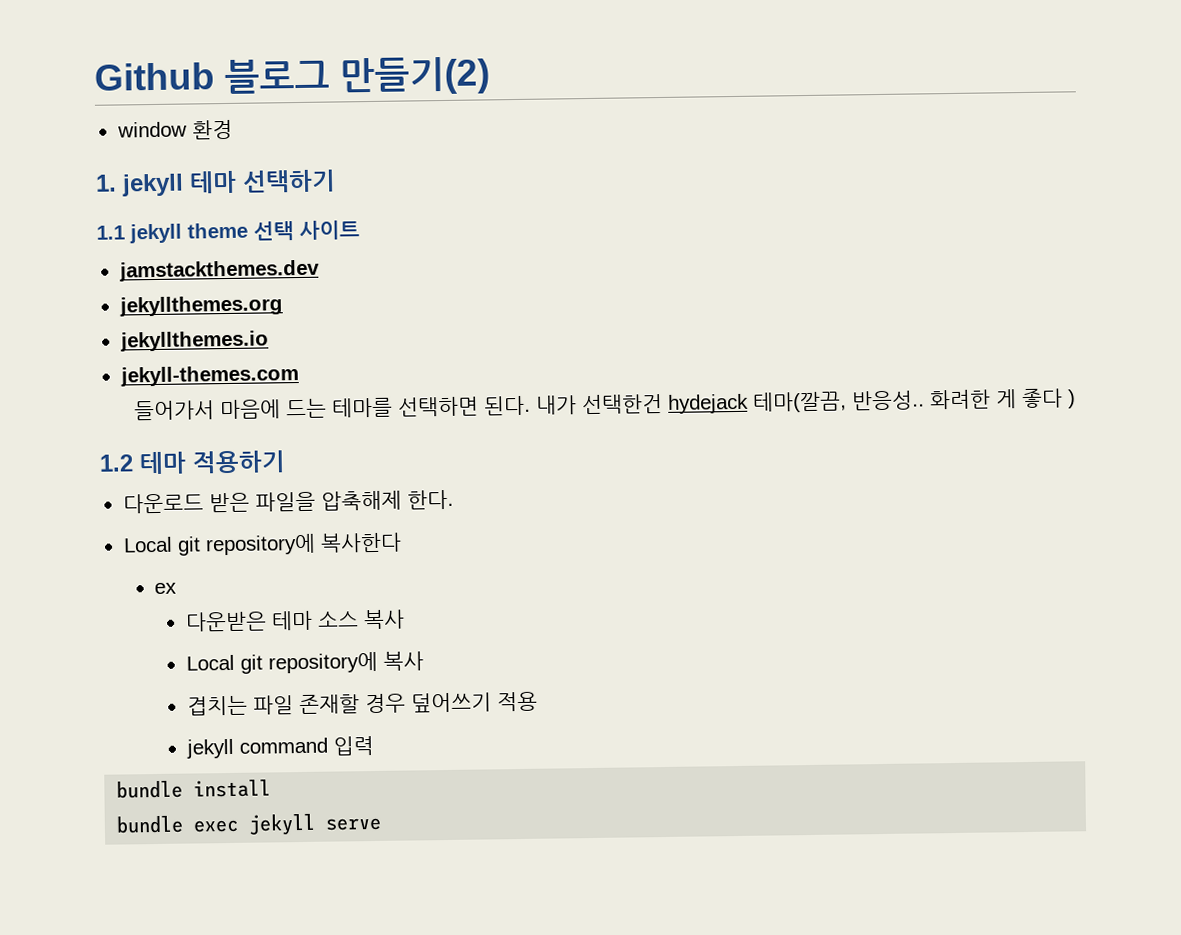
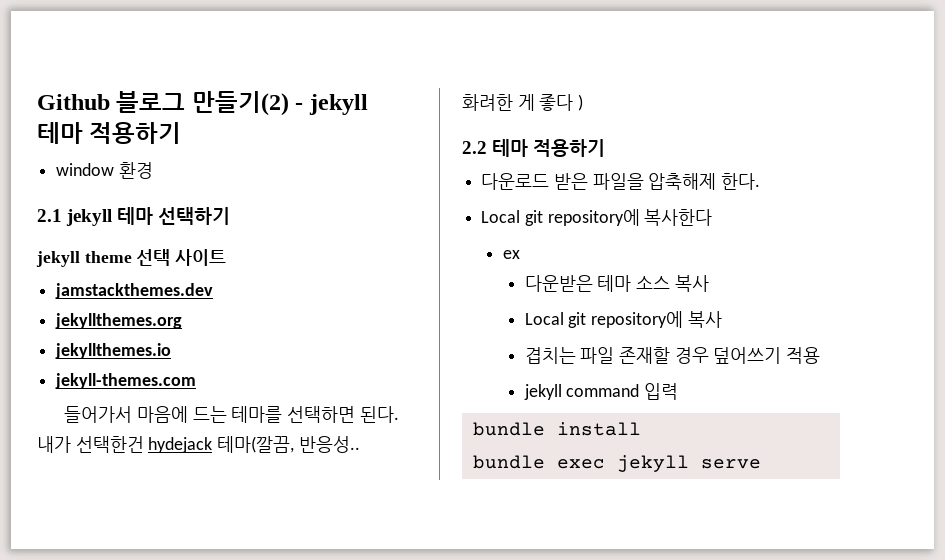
(490, 76) none -> [295,94,368,115] [37,122,182,144] - jekyll 테마 적용하기
[95,174,117,192] 1. -> [37,209,62,222] 2.1
[96,225,125,240] 1.1 -> (231, 216) none
[99,454,134,472] 1.2 -> [462,141,487,154] 2.2

